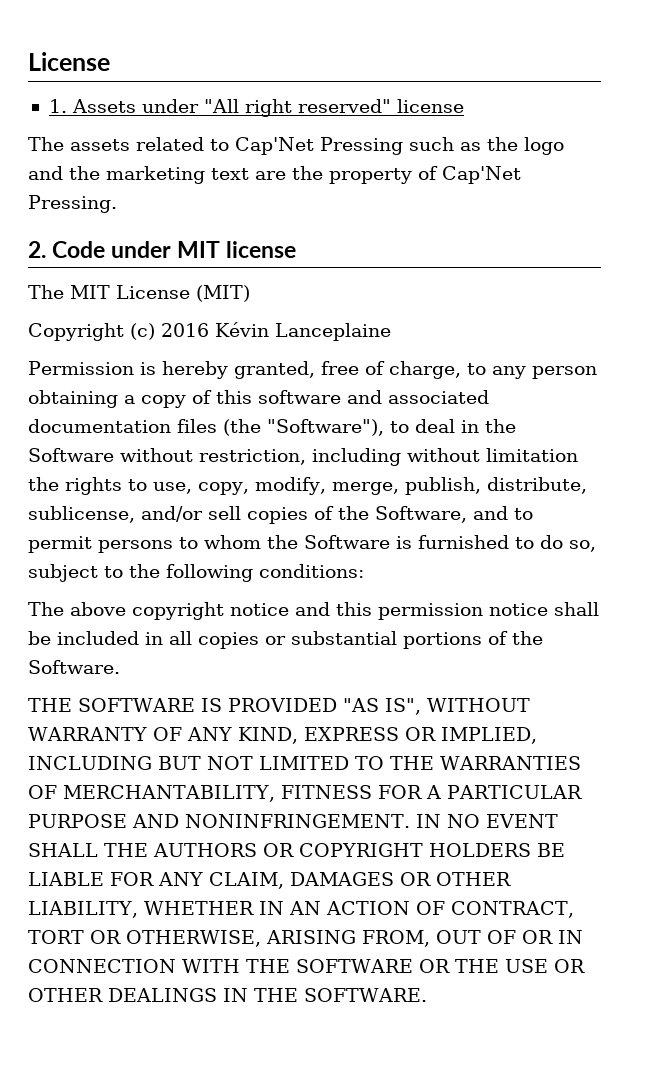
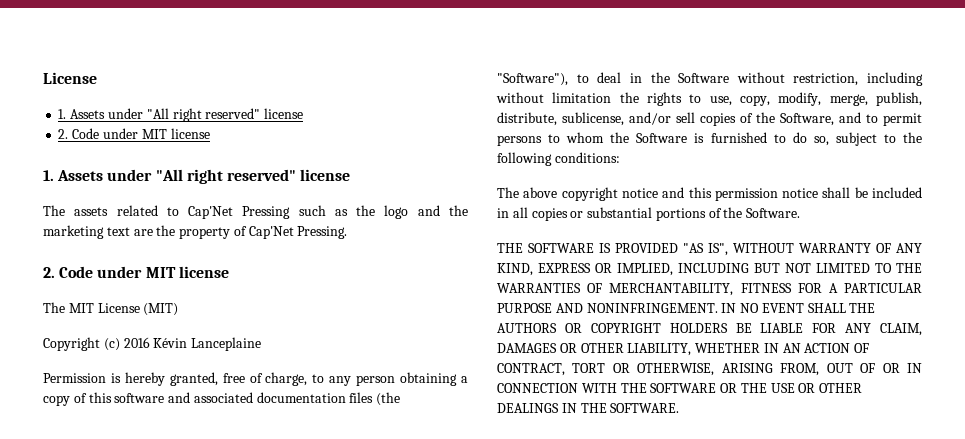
(464, 106) none -> [58,128,210,139] [43,169,351,184] // 2. Code under MIT license // 1. Assets under "All right reserved" license

